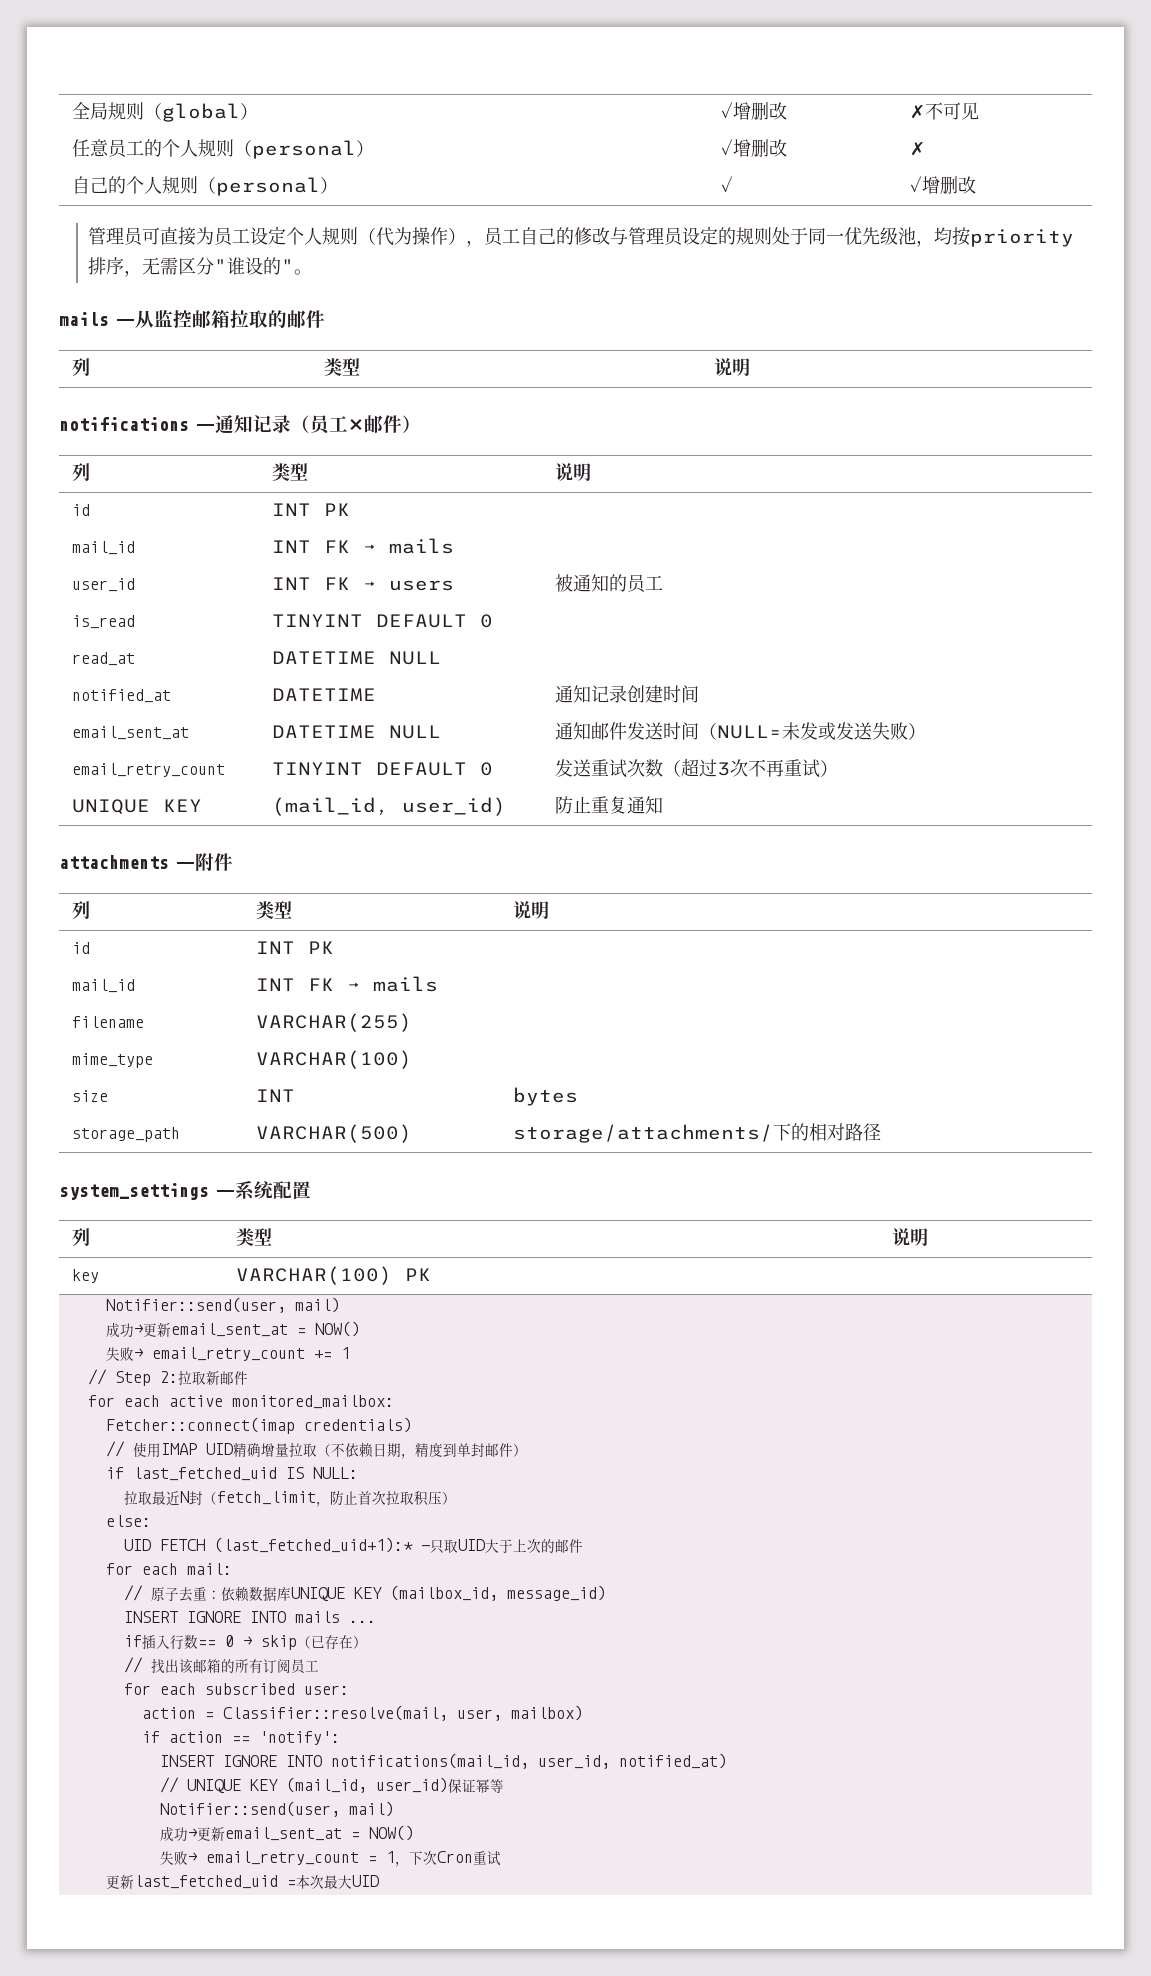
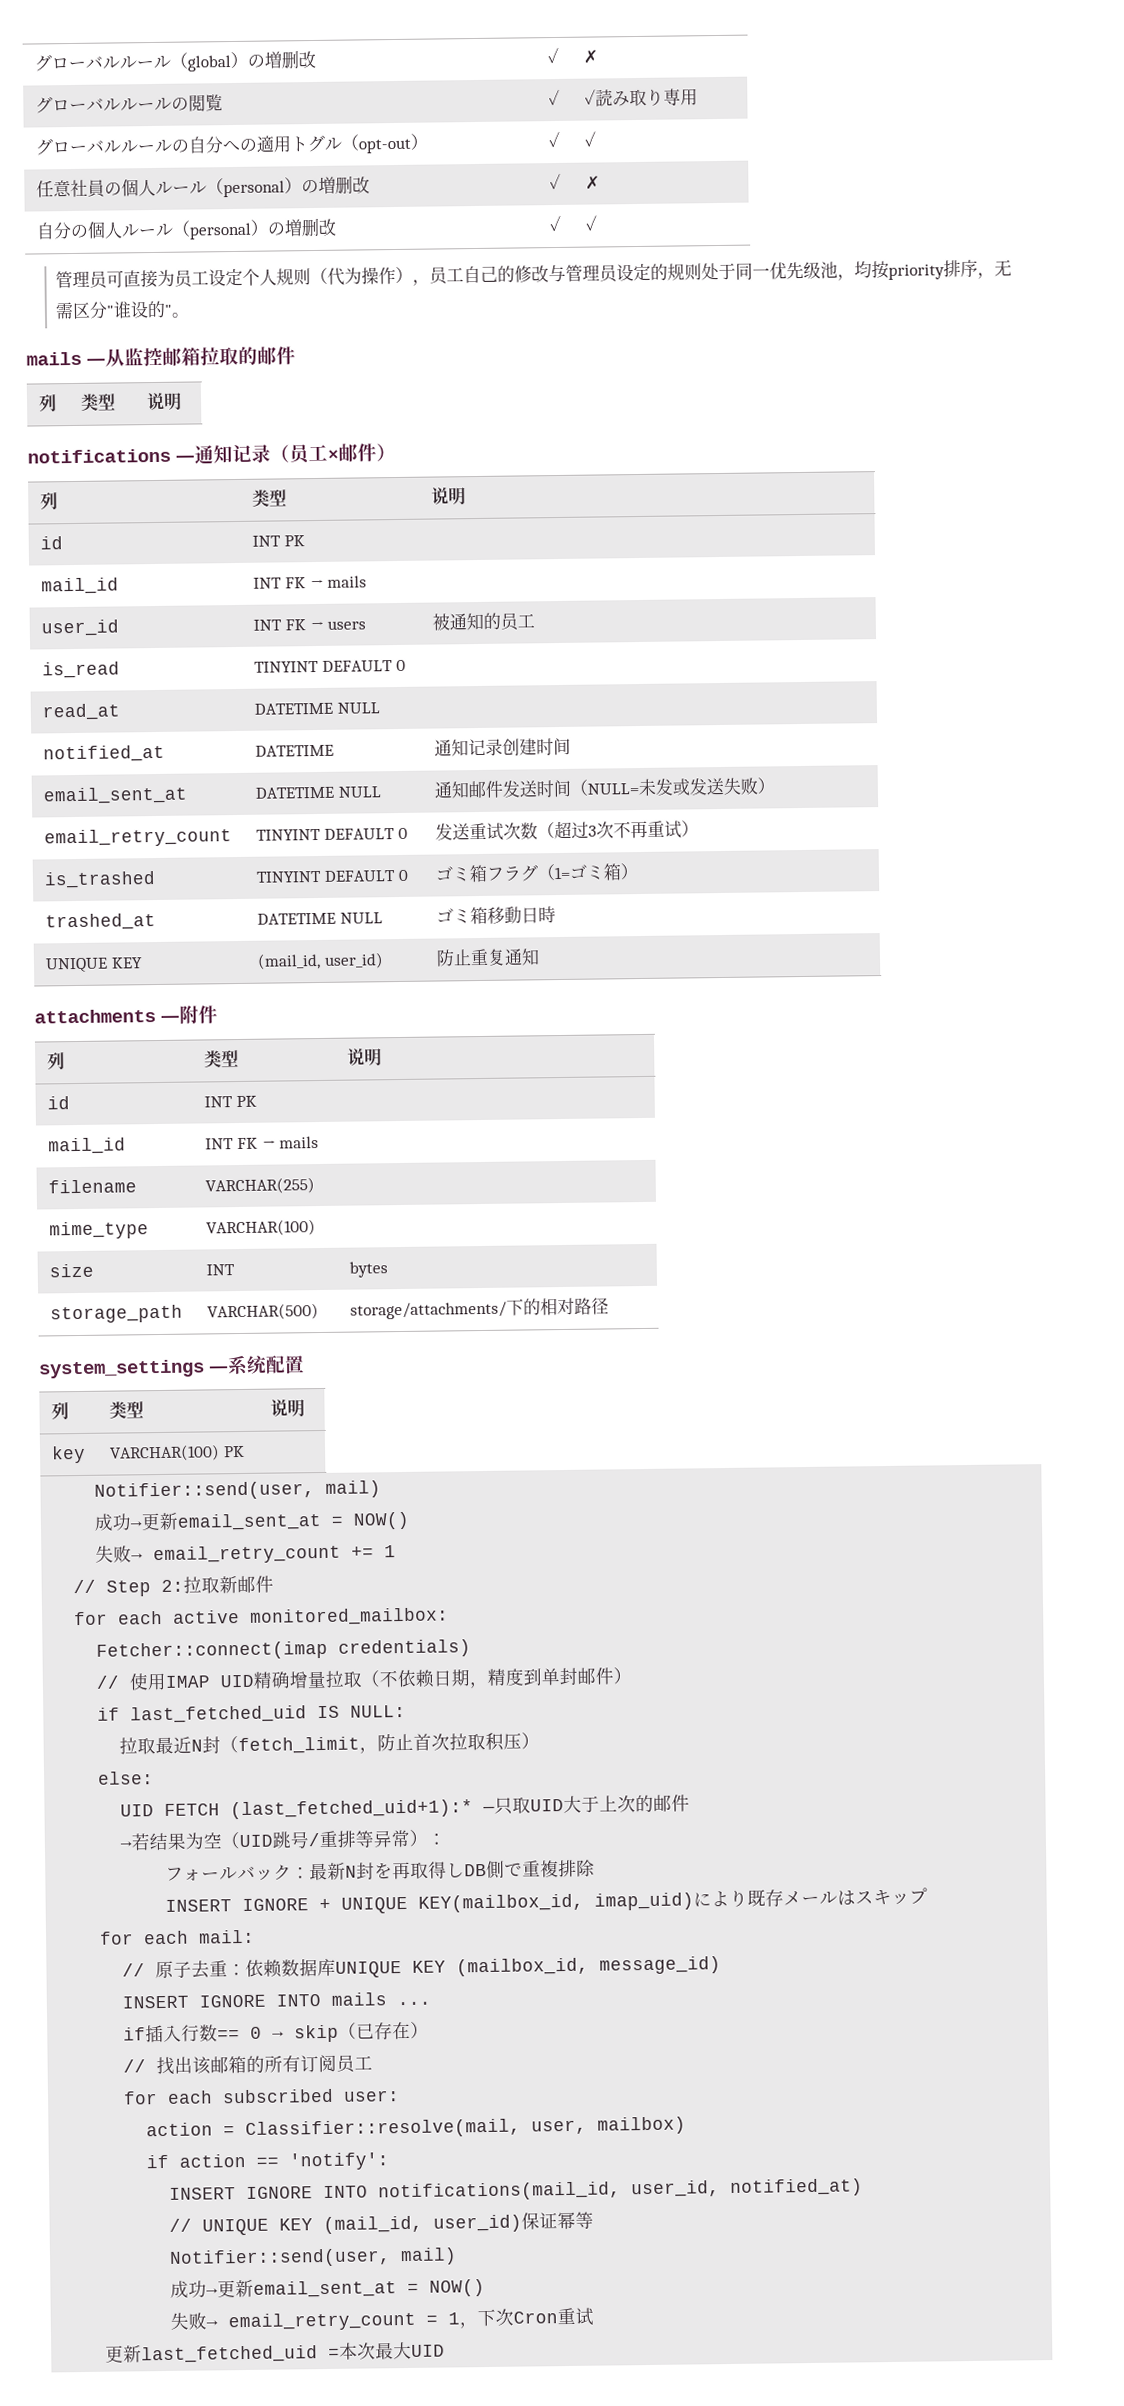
[72,102,145,120] 全局规则 -> [34,54,172,72] グローバルルール
[721,102,788,120] [910,102,980,120] [72,139,375,159] [721,139,788,157] [910,141,926,156] [72,176,339,196] [721,176,734,192] [910,176,977,194] | ✓增删改 | ✗不可见 // 任意员工的个人规则（personal） | ✓增删改 | ✗ // 自己的个人规则（personal） | ✓ | ✓增删改 -> [247,50,317,69] [547,47,560,64] [583,49,599,64] [35,94,224,114] [548,89,561,106] [584,88,699,107] [35,133,429,156] [548,131,561,148] [584,131,597,147] [36,175,371,198] [549,173,562,190] [585,175,601,190] [36,217,337,240] [549,215,562,232] [585,215,598,231] の増删改 | ✓ | ✗ // グローバルルールの閲覧 | ✓ | ✓読み取り専用 // グローバルルールの自分への適用トグル（opt-out） | ✓ | ✓ // 任意社員の個人ルール（personal）の増删改 | ✓ | ✗ // 自分の個人ルール（personal）の増删改 | ✓ | ✓
(839, 768) none -> [44,871,157,889] [256,869,408,883] [435,863,639,883] [45,913,157,931] [257,912,383,925] [436,906,557,925] // is_trashed | TINYINT DEFAULT 0 | ゴミ箱フラグ（1=ゴミ箱） // trashed_at | DATETIME NULL | ゴミ箱移動日時
(583, 1546) none -> [120,1829,447,1851] [165,1859,596,1881] [165,1887,929,1914] // →若结果为空（UID跳号/重排等异常）： // フォールバック：最新N封を再取得しDB側で重複排除 // INSERT IGNORE + UNIQUE KEY(mailbox_id, imap_uid)により既存メールはスキップ

